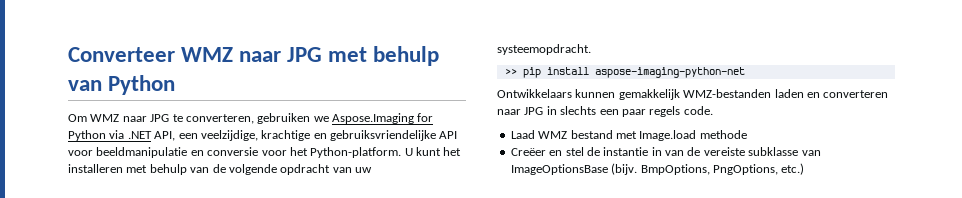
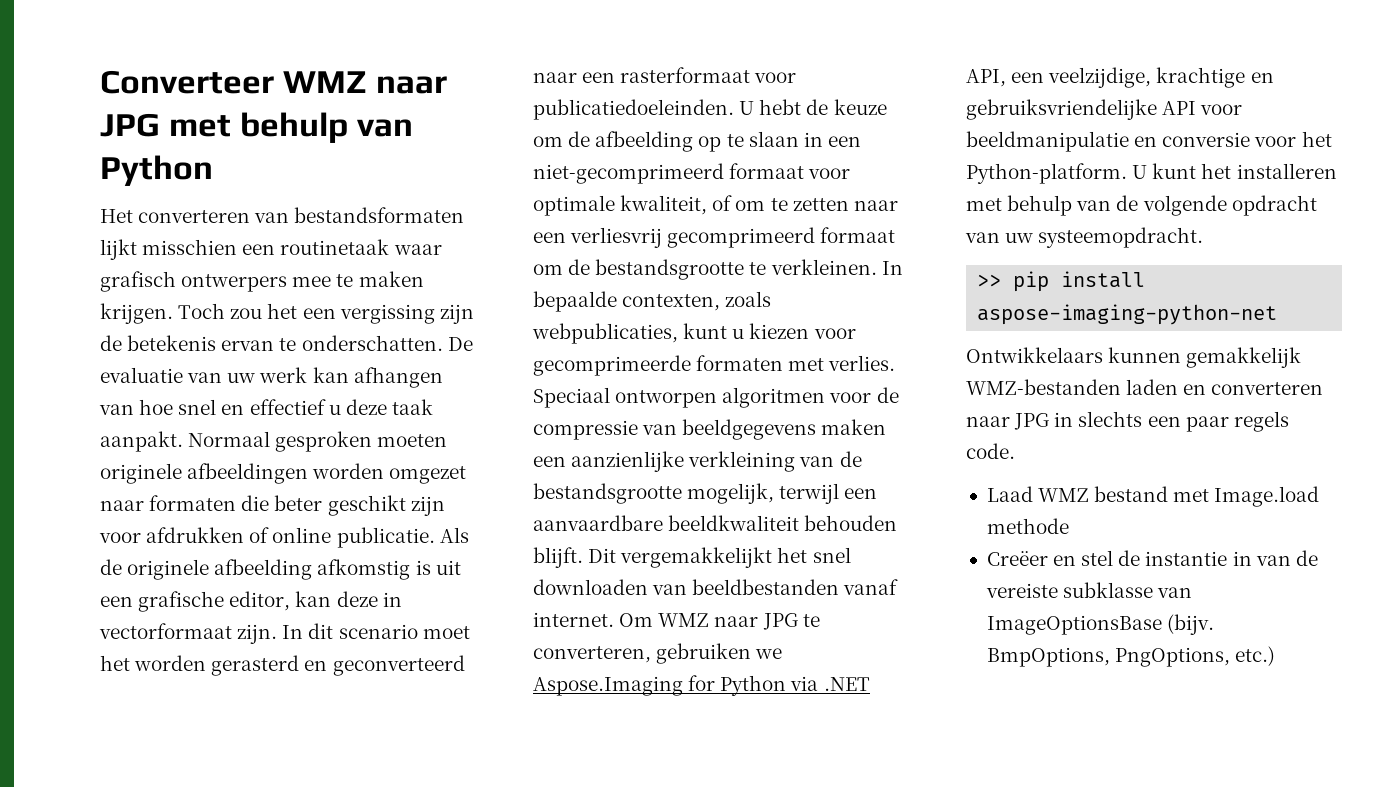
(176, 85) none -> [100,207,465,223] [100,239,442,260] [100,271,424,292] [100,303,474,324] [100,335,473,351] [100,367,443,388] [99,399,433,415] [100,431,448,452] [100,463,467,484] [100,495,445,516] [99,527,469,548] [100,559,461,580] [100,591,402,612] [99,623,470,644] [100,655,465,676] [533,67,797,83] [533,99,887,120] [533,131,861,152] [533,163,851,184] [533,195,898,216] [533,227,896,248] [533,259,903,280] [533,291,772,312] [532,323,856,344] [533,355,896,376] [533,387,899,408] [533,419,887,440] [533,451,862,472] [533,483,878,504] [533,515,898,531] [533,547,851,568] [533,579,899,595] [533,612,614,627] Het converteren van bestandsformaten lijkt misschien een routinetaak waar grafisch ontwerpers mee te maken krijgen. Toch zou het een vergissing zijn de betekenis ervan te onderschatten. De evaluatie van uw werk kan afhangen van hoe snel en effectief u deze taak aanpakt. Normaal gesproken moeten originele afbeeldingen worden omgezet naar formaten die beter geschikt zijn voor afdrukken of online publicatie. Als de originele afbeelding afkomstig is uit een grafische editor, kan deze in vectorformaat zijn. In dit scenario moet het worden gerasterd en geconverteerd naar een rasterformaat voor publicatiedoeleinden. U hebt de keuze om de afbeelding op te slaan in een niet-gecomprimeerd formaat voor optimale kwaliteit, of om te zetten naar een verliesvrij gecomprimeerd formaat om de bestandsgrootte te verkleinen. In bepaalde contexten, zoals webpublicaties, kunt u kiezen voor gecomprimeerde formaten met verlies. Speciaal ontworpen algoritmen voor de compressie van beeldgegevens maken een aanzienlijke verkleining van de bestandsgrootte mogelijk, terwijl een aanvaardbare beeldkwaliteit behouden blijft. Dit vergemakkelijkt het snel downloaden van beeldbestanden vanaf internet.

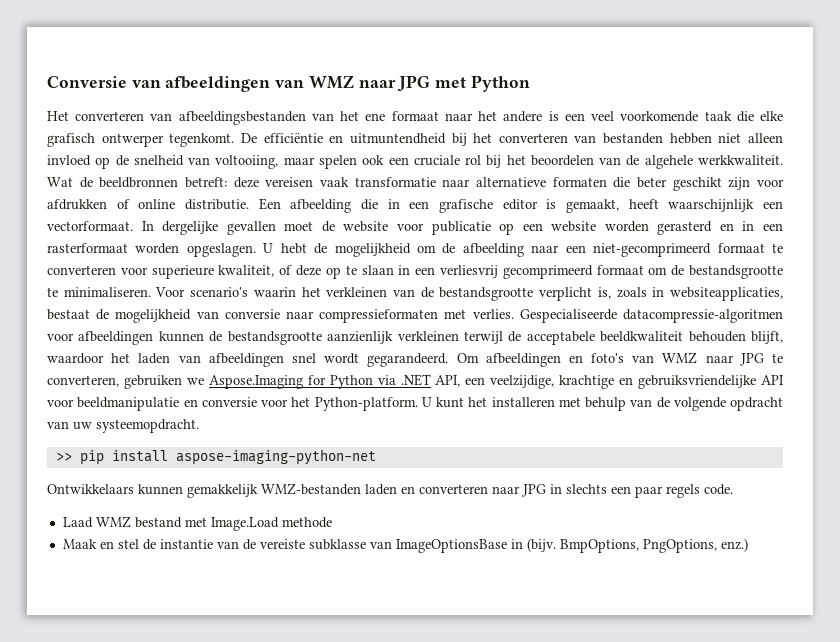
[100,70,274,94] Converteer -> [47,76,305,92] Conversie van afbeeldingen van
[240,112,414,143] behulp van -> (467, 82) none
[294,207,465,223] [100,239,442,260] [100,271,424,292] [100,303,474,324] [100,335,473,351] [100,367,443,388] [99,399,433,415] [100,431,448,452] [100,463,467,484] [100,500,144,511] bestandsformaten lijkt misschien een routinetaak waar grafisch ontwerpers mee te maken krijgen. Toch zou het een vergissing zijn de betekenis ervan te onderschatten. De evaluatie van uw werk kan afhangen van hoe snel en effectief u deze taak aanpakt. Normaal gesproken moeten originele afbeeldingen worden omgezet naar -> [178,111,784,125] [47,133,783,147] [47,155,784,169] [47,177,546,188] afbeeldingsbestanden van het ene formaat naar het andere is een veel voorkomende taak die elke grafisch ontwerper tegenkomt. De efficiëntie en uitmuntendheid bij het converteren van bestanden hebben niet alleen invloed op de snelheid van voltooiing, maar spelen ook een cruciale rol bij het beoordelen van de algehele werkkwaliteit. Wat de beeldbronnen betreft: deze vereisen vaak transformatie naar alternatieve
[336,527,469,548] [100,559,461,580] [100,591,402,612] [99,623,470,644] [100,655,465,676] [533,67,797,83] [533,99,734,120] publicatie. Als de originele afbeelding afkomstig is uit een grafische editor, kan deze in vectorformaat zijn. In dit scenario moet het worden gerasterd en geconverteerd naar een rasterformaat voor publicatiedoeleinden. -> [185,198,783,213] [47,221,783,235] [47,243,256,257] distributie. Een afbeelding die in een grafische editor is gemaakt, heeft waarschijnlijk een vectorformaat. In dergelijke gevallen moet de website voor publicatie op een website worden gerasterd en in een rasterformaat worden opgeslagen.
[833,99,887,115] keuze -> [334,243,411,257] mogelijkheid
(694, 141) none -> [531,243,784,257] [47,265,322,279] naar een niet-gecomprimeerd formaat te converteren voor superieure kwaliteit, of deze
[533,163,851,184] [533,195,898,216] [533,232,566,243] niet-gecomprimeerd formaat voor optimale kwaliteit, of om te zetten naar een -> (436, 271) none
[770,259,903,275] [533,291,772,312] [532,323,856,344] [533,355,896,376] [533,387,899,408] [533,419,887,440] [533,451,862,472] [533,483,878,504] [533,515,898,531] [533,547,851,568] [533,579,899,595] [533,612,654,627] verkleinen. In bepaalde contexten, zoals webpublicaties, kunt u kiezen voor gecomprimeerde formaten met verlies. Speciaal ontworpen algoritmen voor de compressie van beeldgegevens maken een aanzienlijke verkleining van de bestandsgrootte mogelijk, terwijl een aanvaardbare beeldkwaliteit behouden blijft. Dit vergemakkelijkt het snel downloaden van beeldbestanden vanaf internet. Om -> [63,287,783,301] [47,309,783,323] [47,331,783,345] [47,353,655,367] minimaliseren. Voor scenario's waarin het verkleinen van de bestandsgrootte verplicht is, zoals in websiteapplicaties, bestaat de mogelijkheid van conversie naar compressieformaten met verlies. Gespecialiseerde datacompressie-algoritmen voor afbeeldingen kunnen de bestandsgrootte aanzienlijk verkleinen terwijl de acceptabele beeldkwaliteit behouden blijft, waardoor het laden van afbeeldingen snel wordt gegarandeerd. Om afbeeldingen en foto's van
[1214,486,1320,507] Image.load -> [210,517,279,531] Image.Load
[986,551,1048,566] Creëer -> [62,539,97,549] Maak
[1232,551,1252,566] in -> (213, 544) none
(1162, 625) none -> [510,539,523,549] in
[1235,646,1276,666] etc.) -> [720,538,748,552] enz.)

